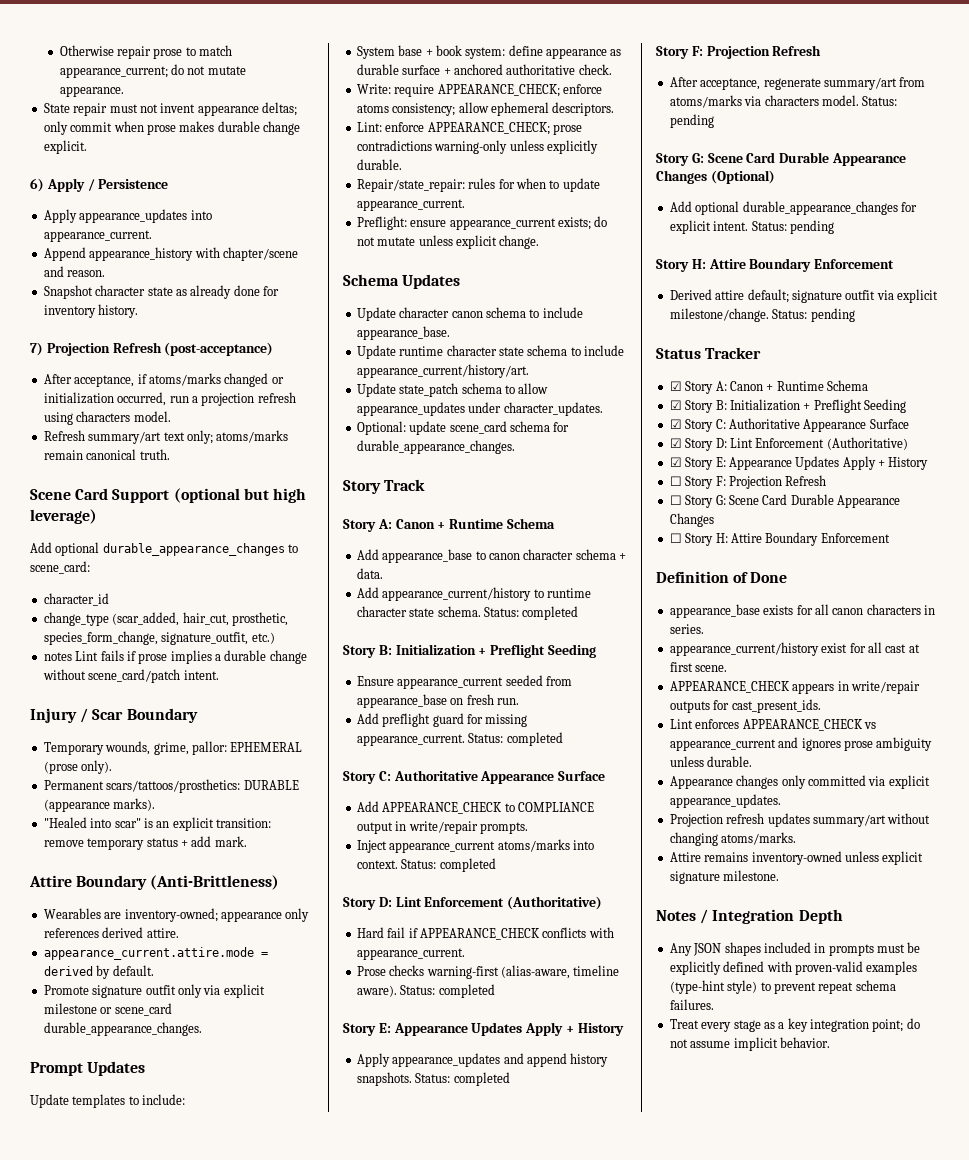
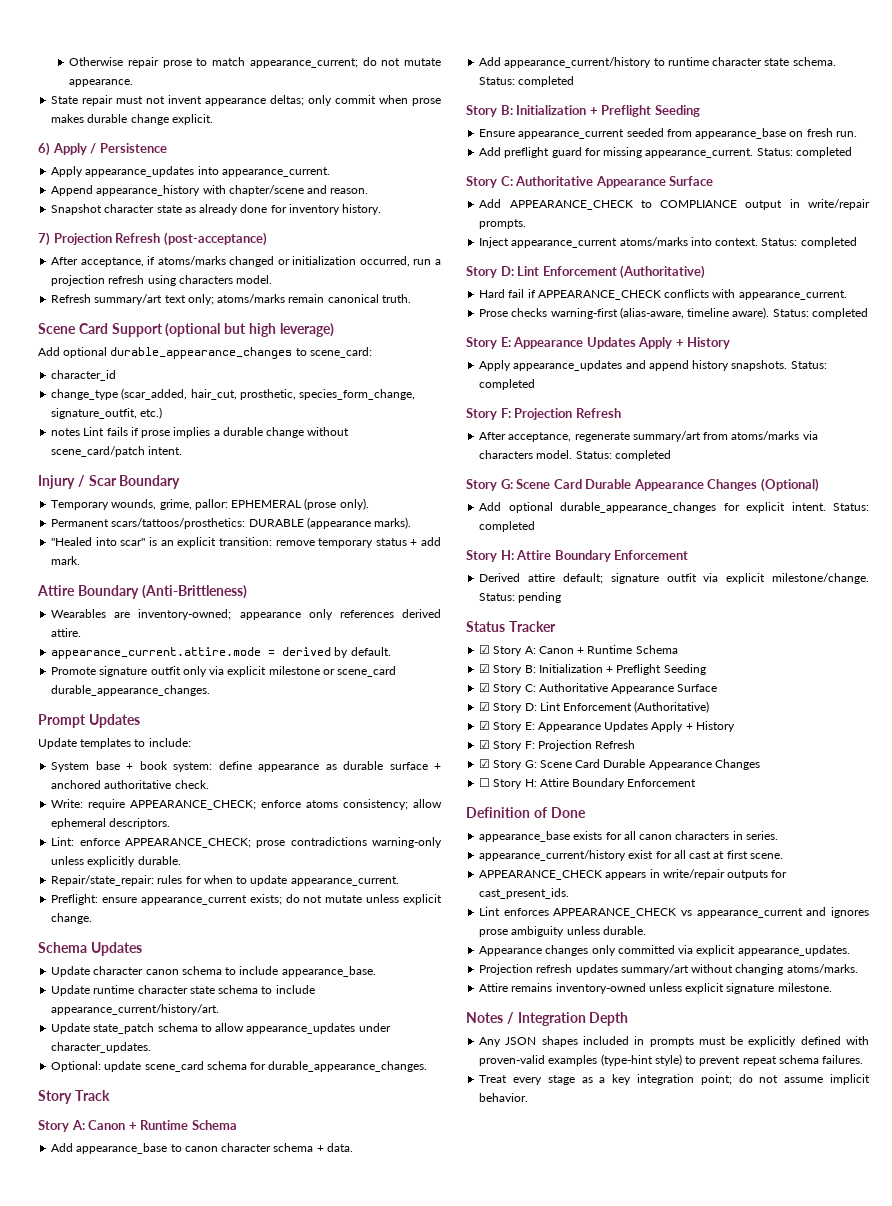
[669,114,714,128] pending -> [614,450,671,461] completed
[789,220,834,234] pending -> [479,521,536,532] completed
[669,475,827,489] [669,495,682,505] ☐ Story F: Projection Refresh // ☐ -> [479,740,636,751] [479,759,491,768] ☑ Story F: Projection Refresh // ☑

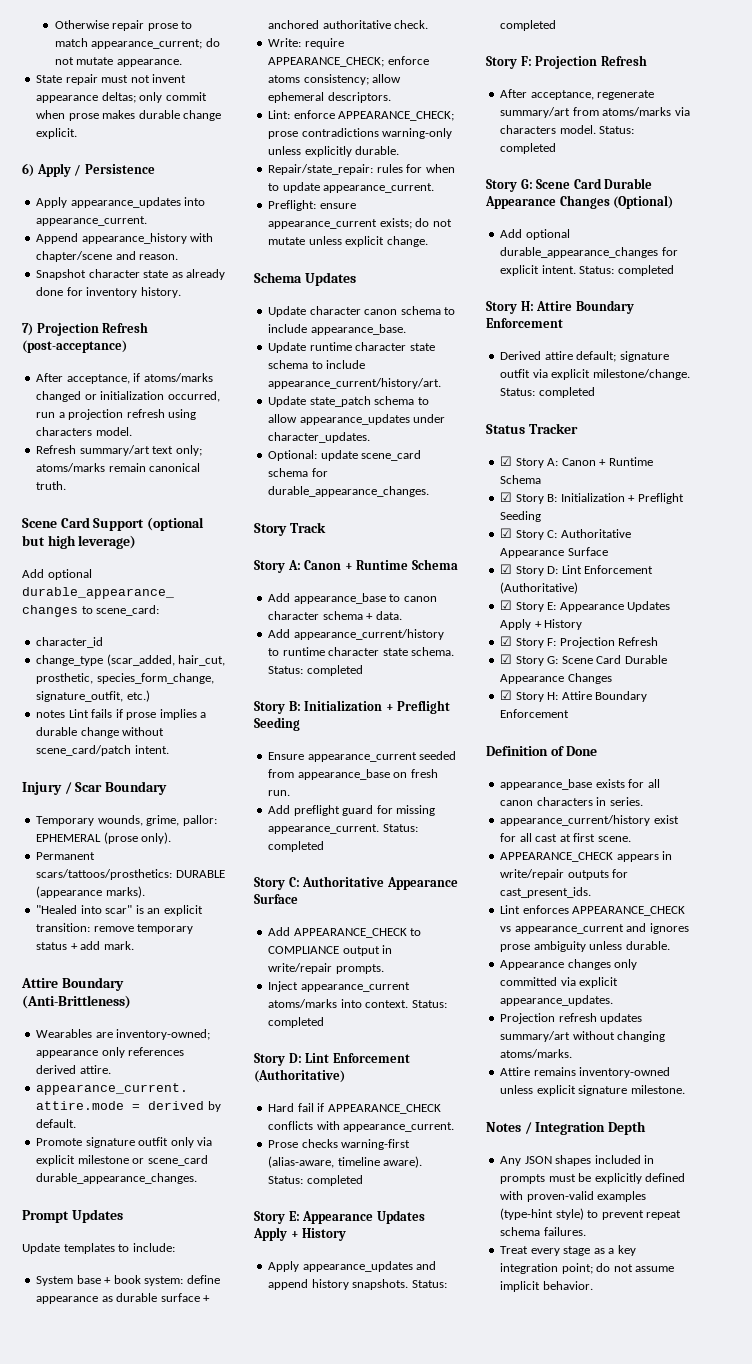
[518,592,562,603] pending -> [538,387,595,398] completed
[479,778,491,787] ☐ -> [500,690,513,700] ☑

